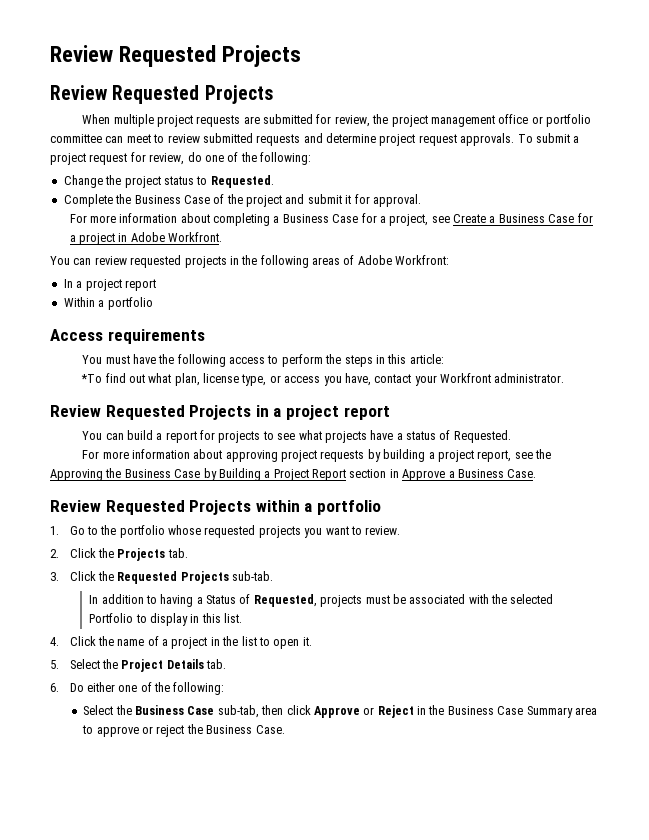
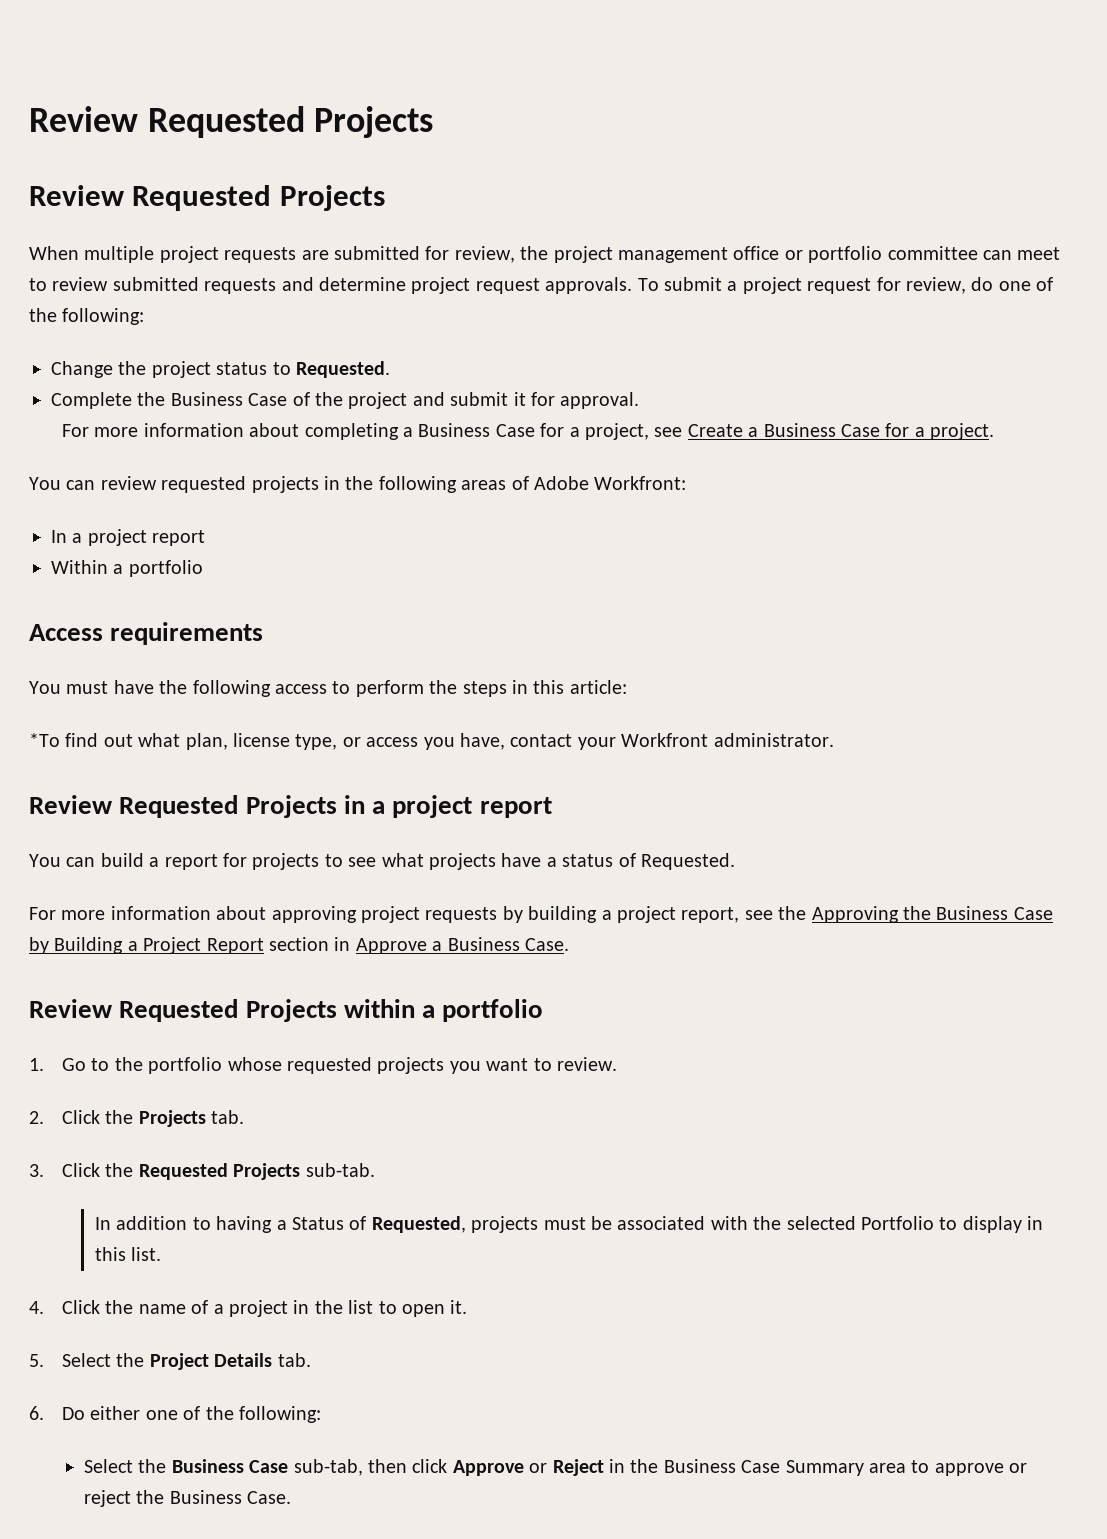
[78,232,223,245] project in Adobe Workfront. -> [930,423,995,440] project.

